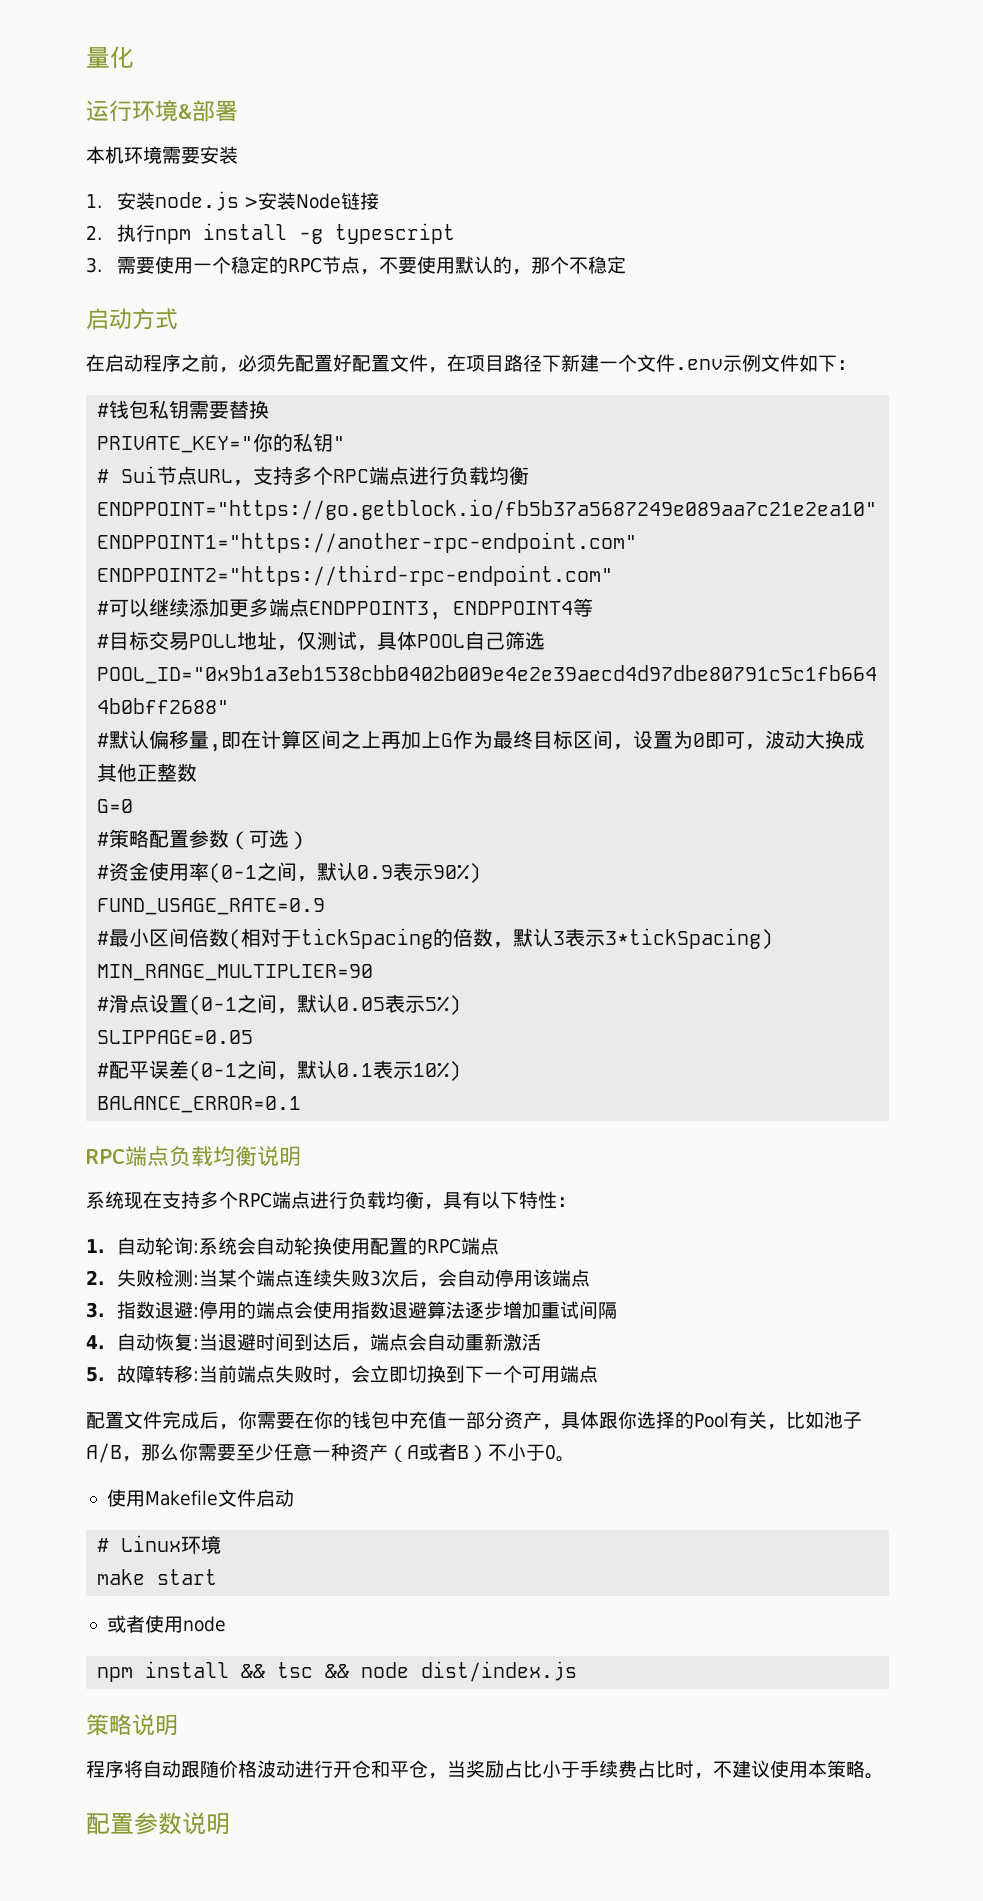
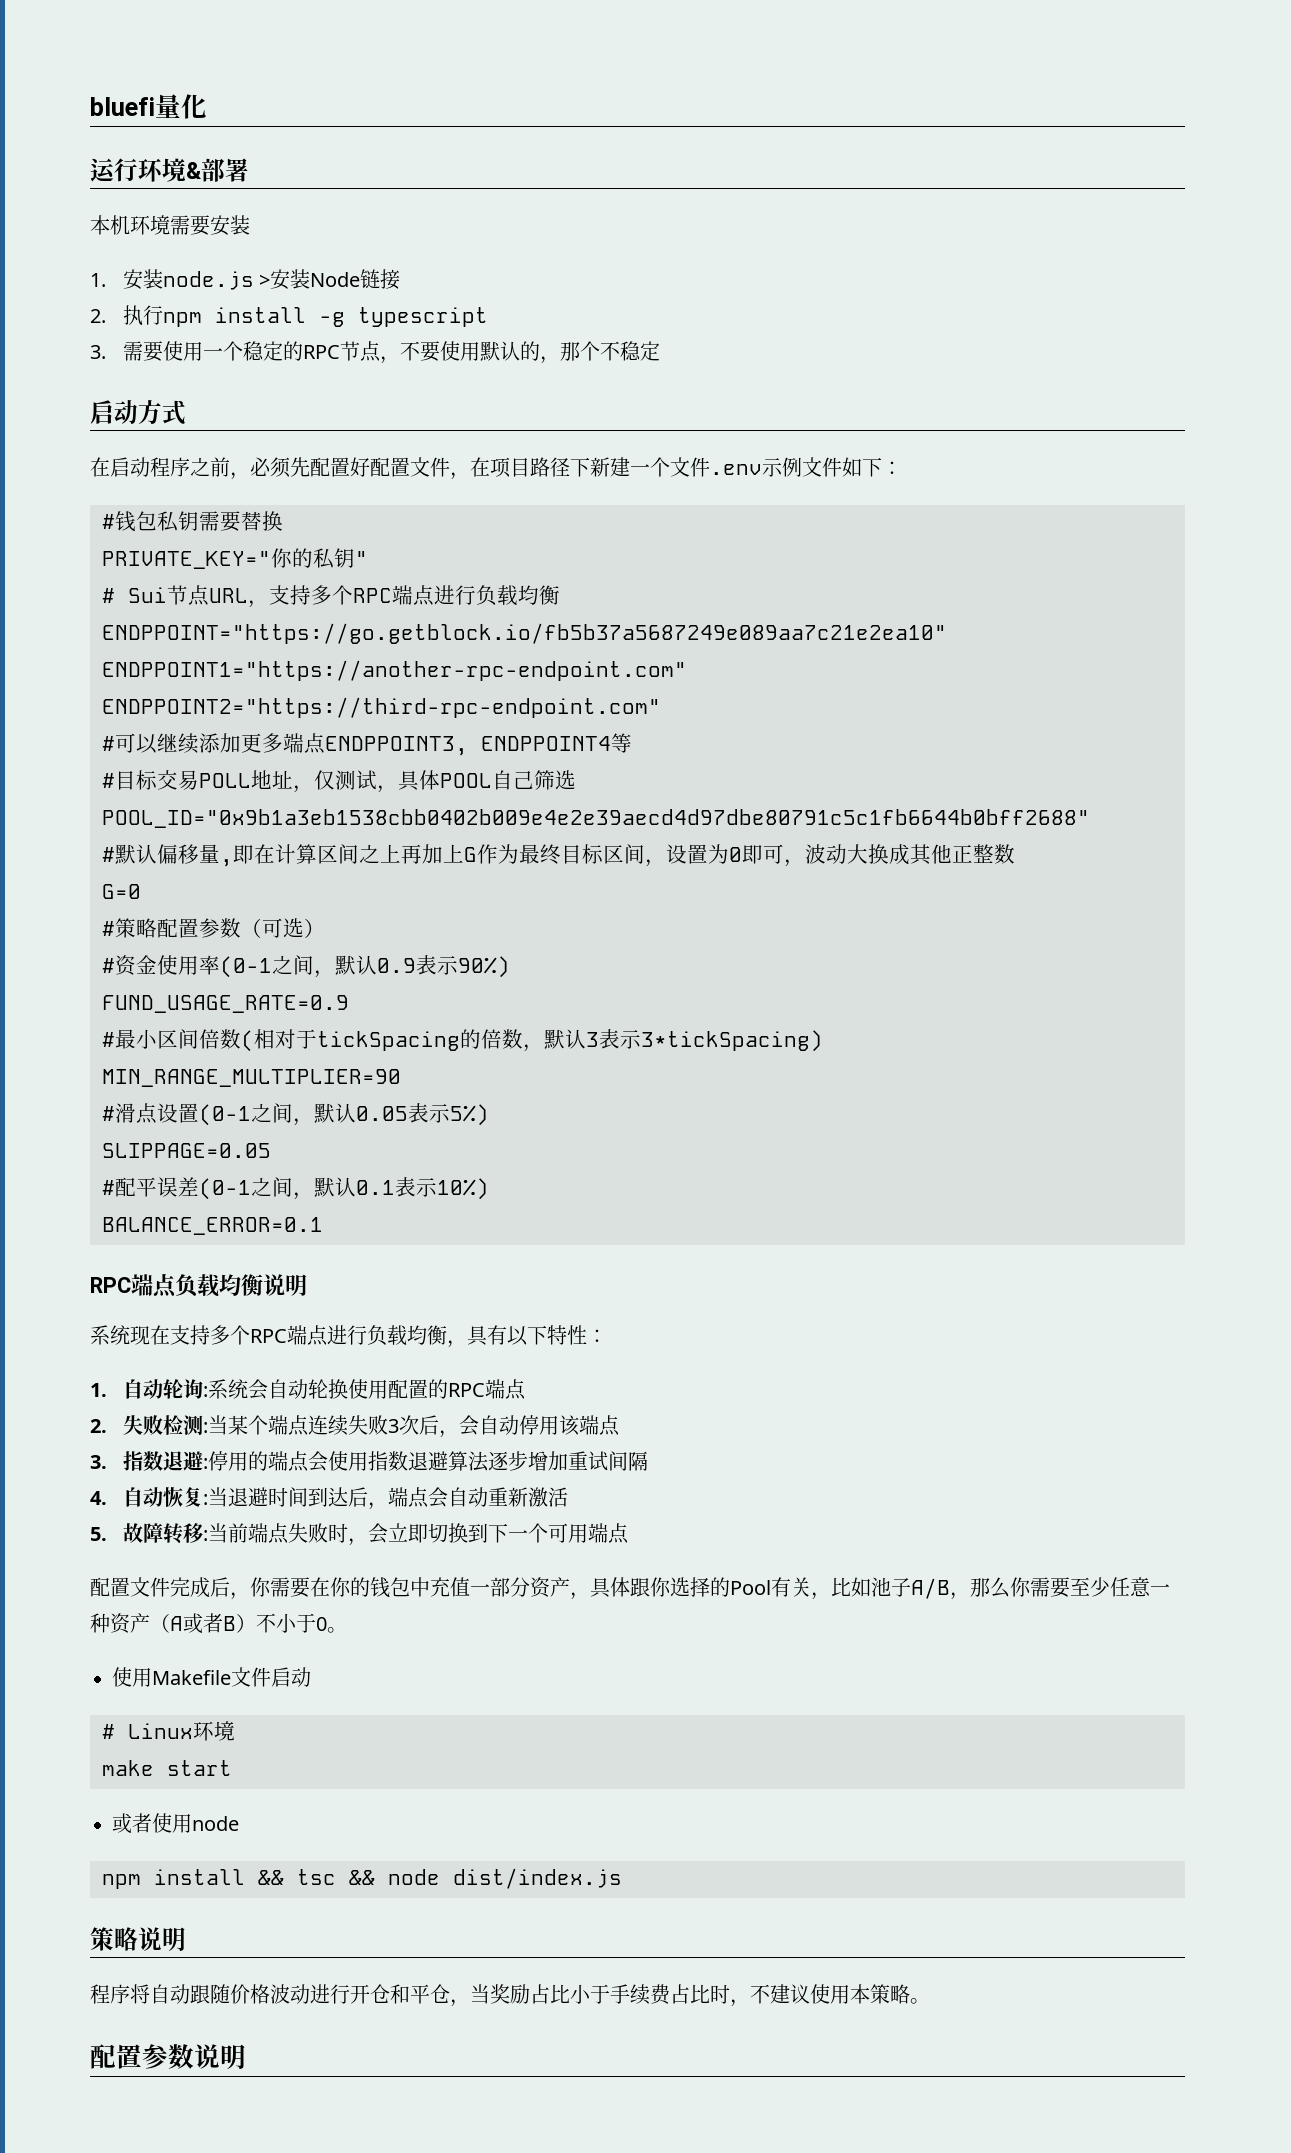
(86, 57) none -> [90,97,155,116] bluefi

